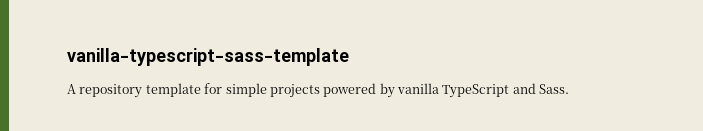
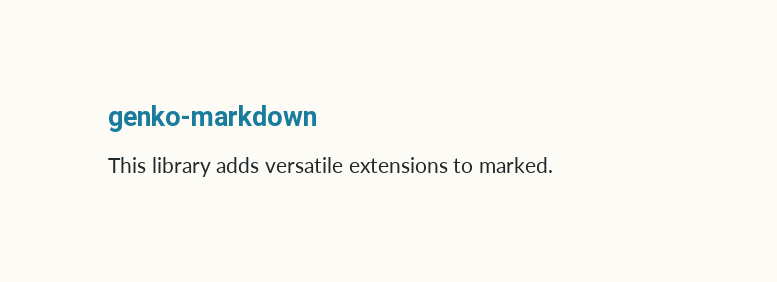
[67,48,349,66] [67,83,570,98] vanilla-typescript-sass-template // A repository template for simple projects powered by vanilla TypeScript and Sass. -> [108,105,317,132] [108,157,554,177] genko-markdown // This library adds versatile extensions to marked.

